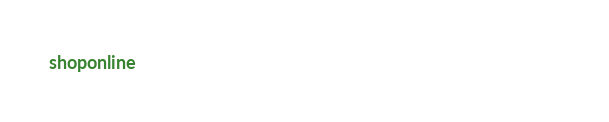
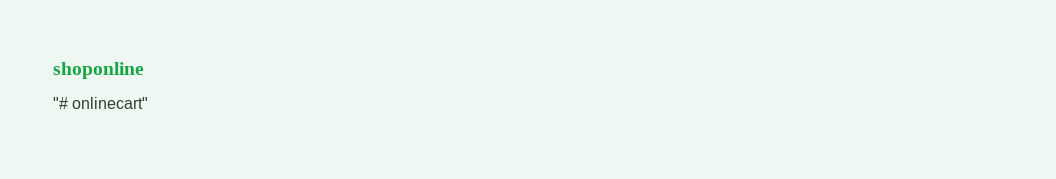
(136, 63) none -> [53,97,149,109] // "# onlinecart"

